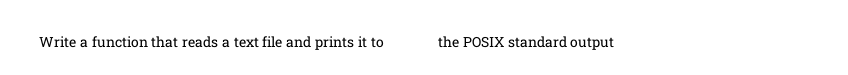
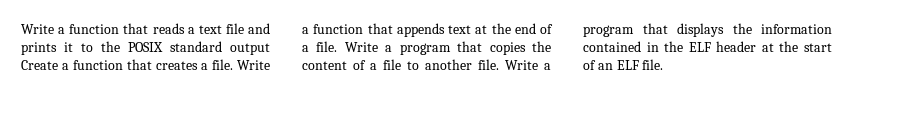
(615, 43) none -> [21,59,270,70] [302,23,553,37] [302,41,551,55] [302,59,551,70] [583,23,832,37] [583,41,832,52] [583,59,664,70] Create a function that creates a file. Write a function that appends text at the end of a file. Write a program that copies the content of a file to another file. Write a program that displays the information contained in the ELF header at the start of an ELF file.

